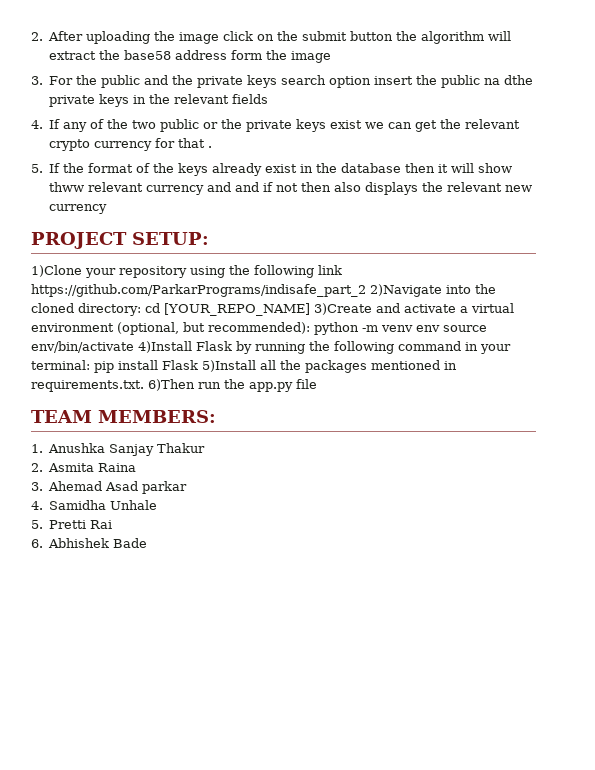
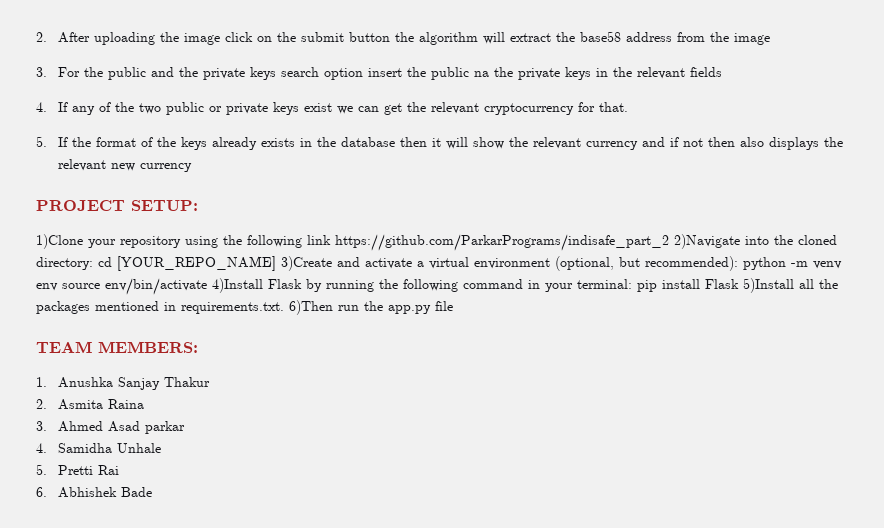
[231,50,263,60] form -> [677,32,706,42] from
[504,75,534,85] dthe -> [494,67,514,77] the
[221,119,243,129] the -> (223, 109) none
[49,138,213,151] crypto currency for that . -> [484,102,629,115] cryptocurrency for that.
[265,164,298,173] exist -> [261,138,296,147] exists
[49,182,85,192] thww -> [509,137,529,147] the
[235,182,260,192] and -> (666, 142) none
[48,481,103,491] Ahemad -> [58,421,104,432] Ahmed

